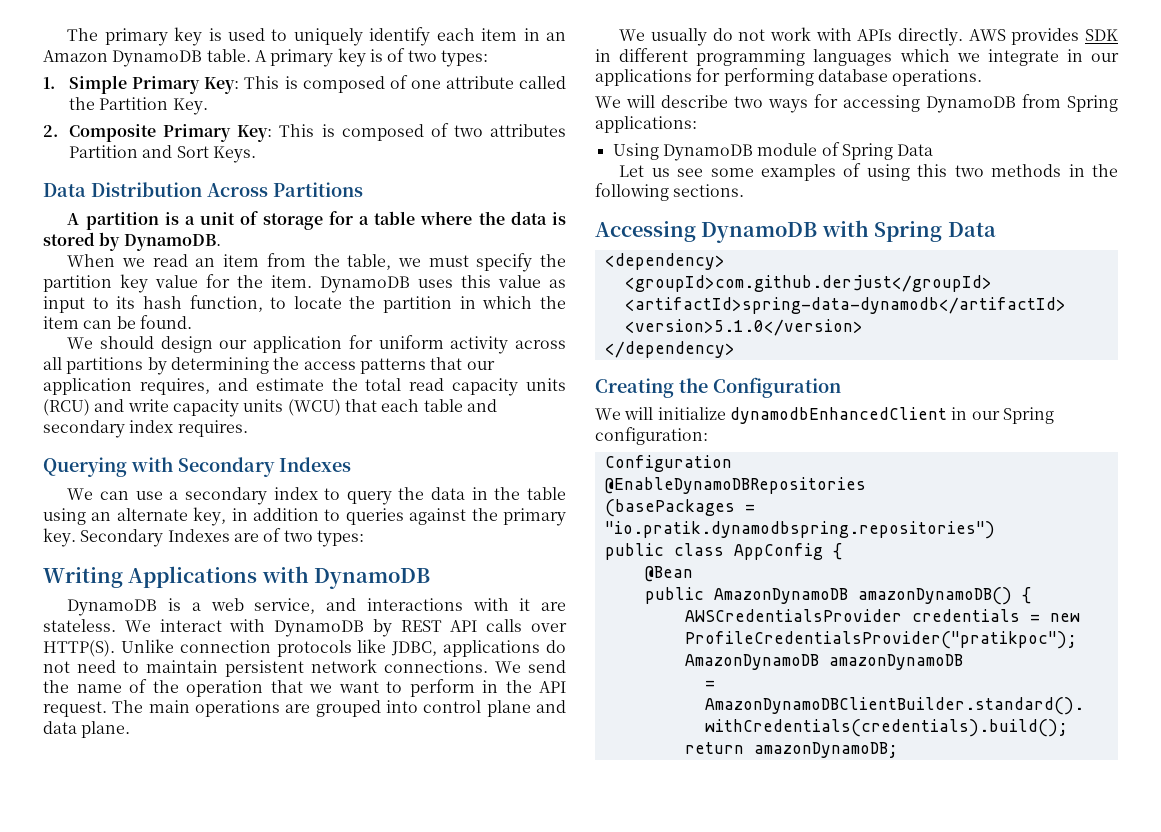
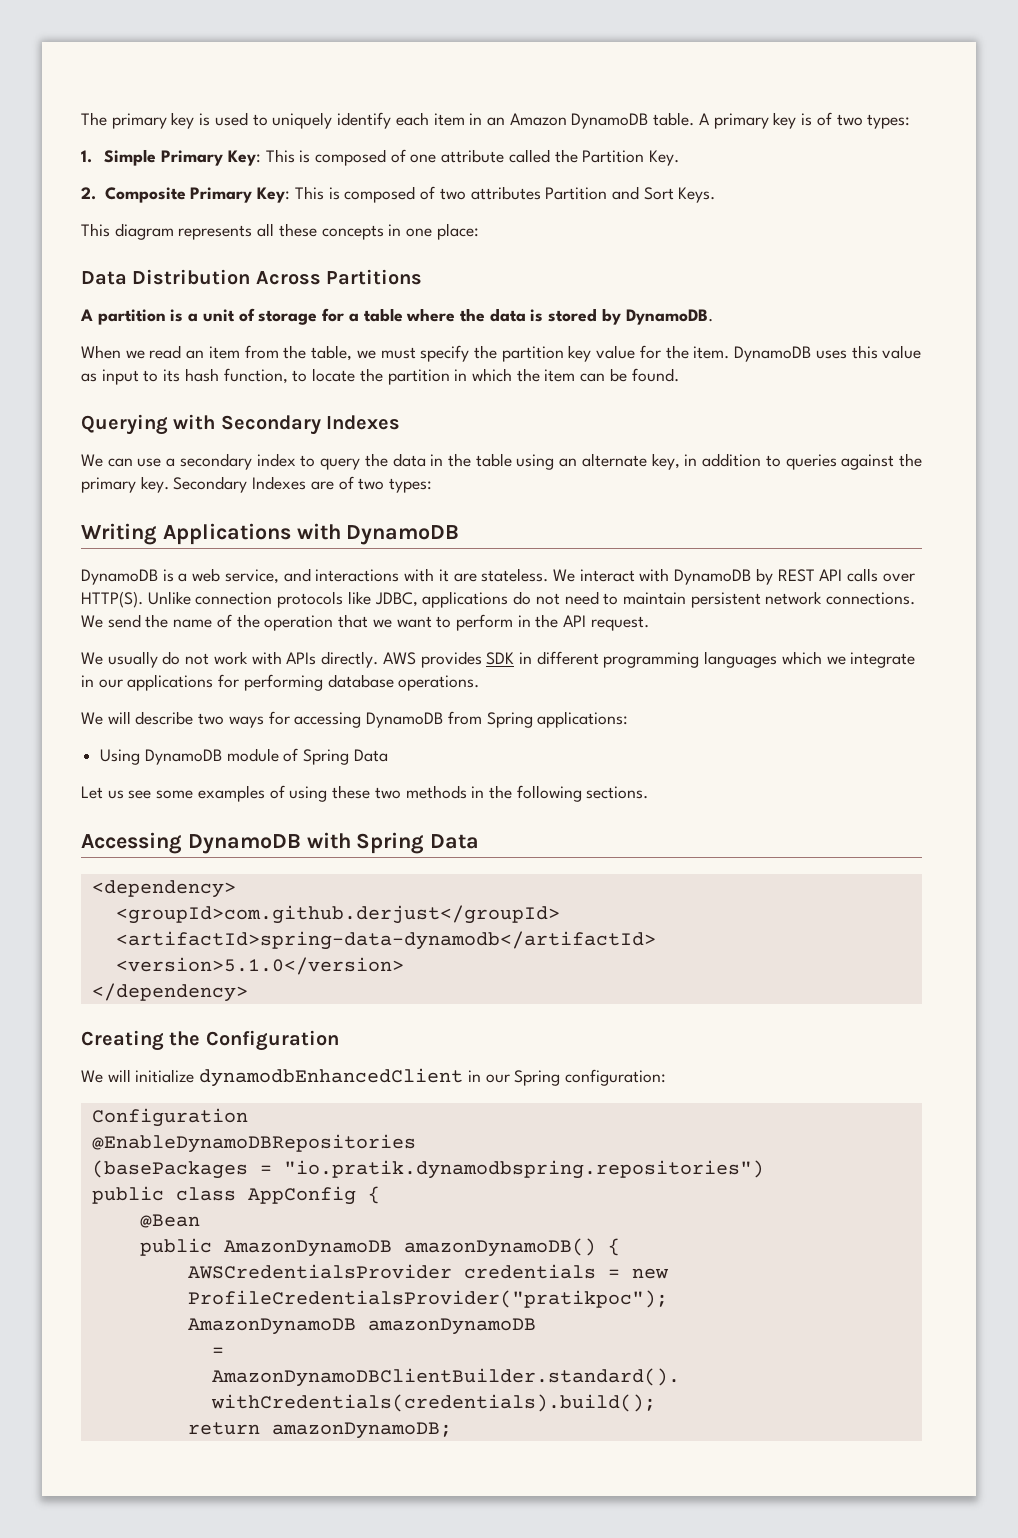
(257, 154) none -> [81,223,479,240] // This diagram represents all these concepts in one place:
[67,335,566,354] [43,357,495,375] [43,378,566,396] [43,399,497,417] [43,420,248,438] // We should design our application for uniform activity across all partitions by determining the access patterns that our application requires, and estimate the total read capacity units (RCU) and write capacity units (WCU) that each table and secondary index requires. -> (679, 375) none
[112,700,566,717] [43,721,131,738] The main operations are grouped into control plane and data plane. -> (649, 623) none
[917,164,948,177] this -> [332,785,371,799] these

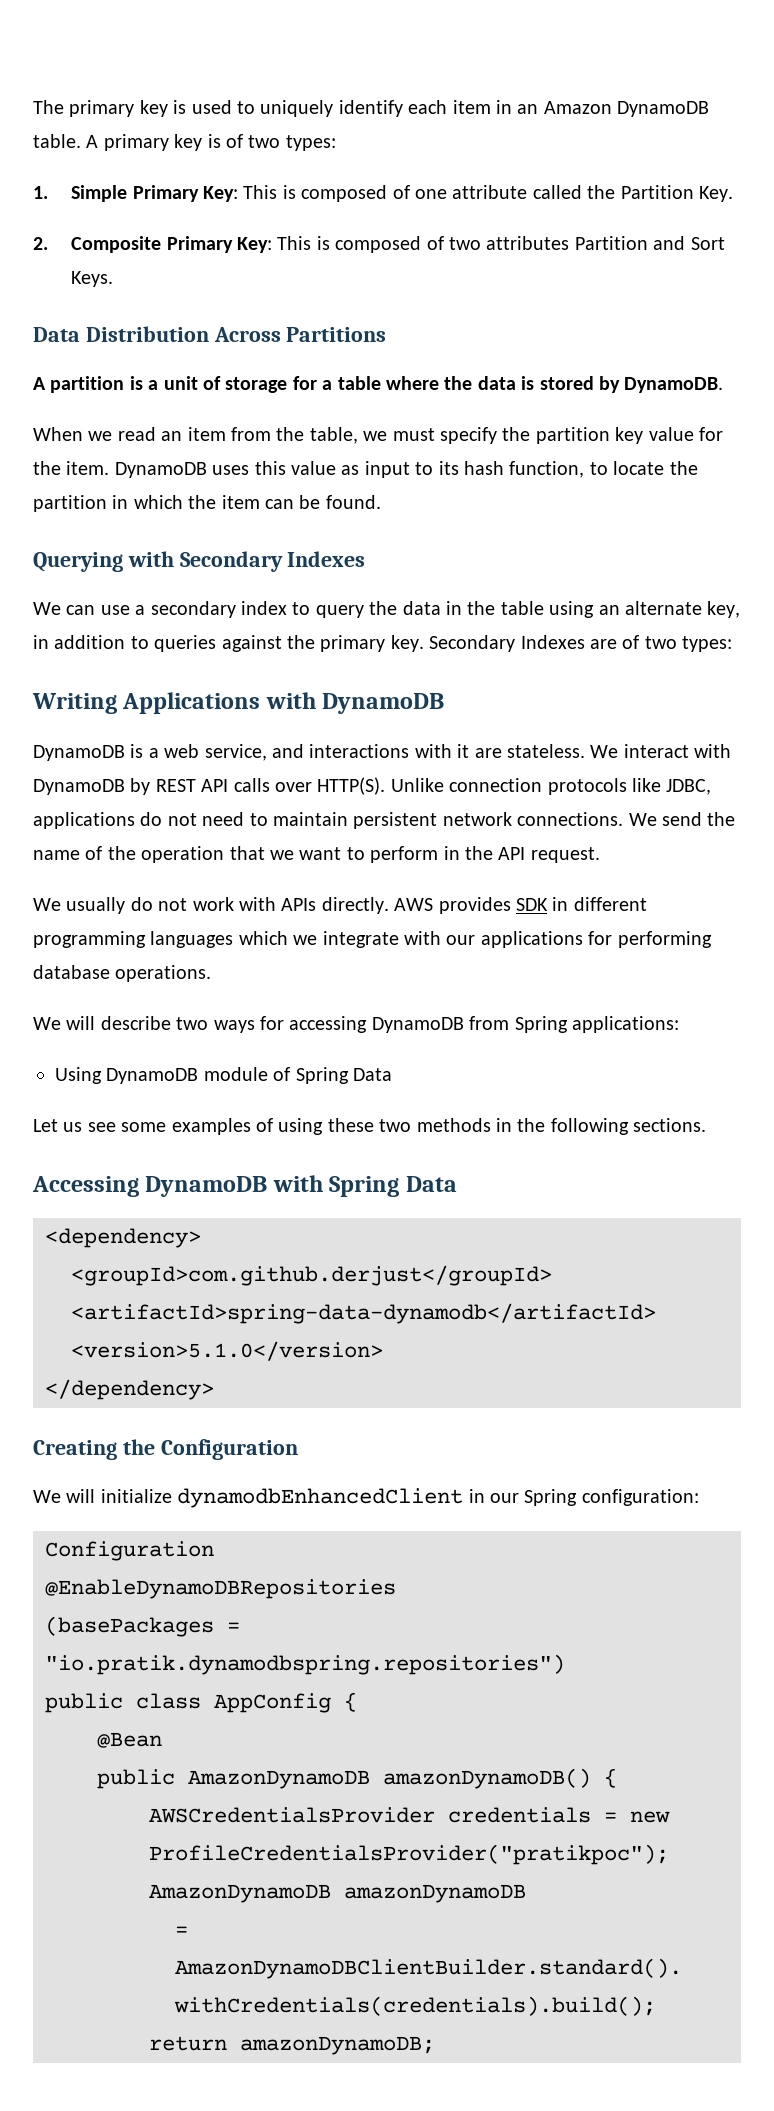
[81,223,479,240] // This diagram represents all these concepts in one place: -> (114, 279) none
[81,675,94,687] in -> [403,931,441,945] with

